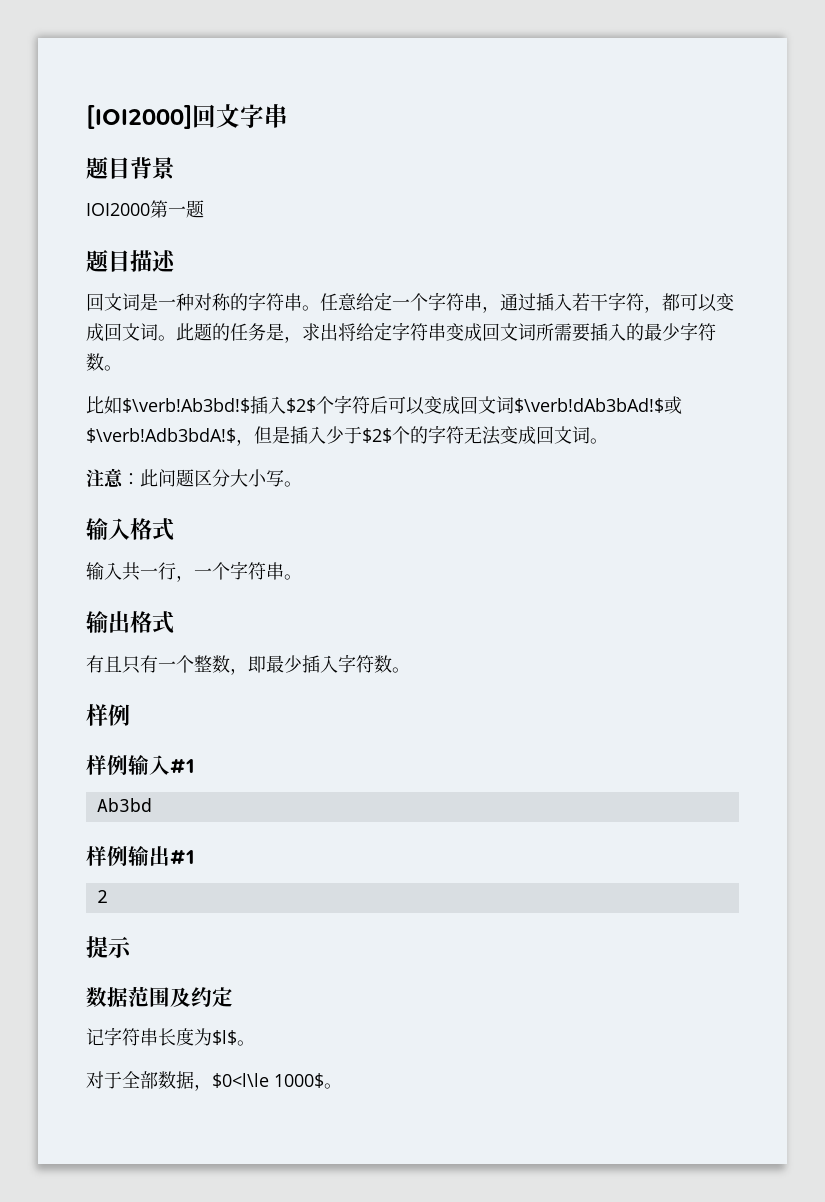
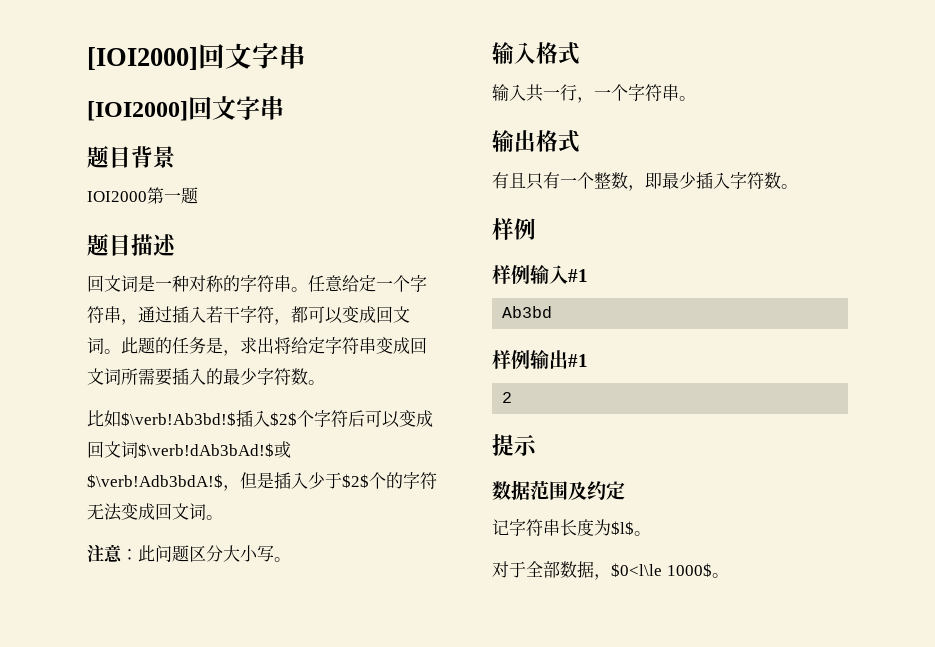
[86,104,288,129] [IOI2000]回文字串 -> [87,43,306,70] [87,96,284,121] [IOI2000]回文字串 // [IOI2000]回文字串

